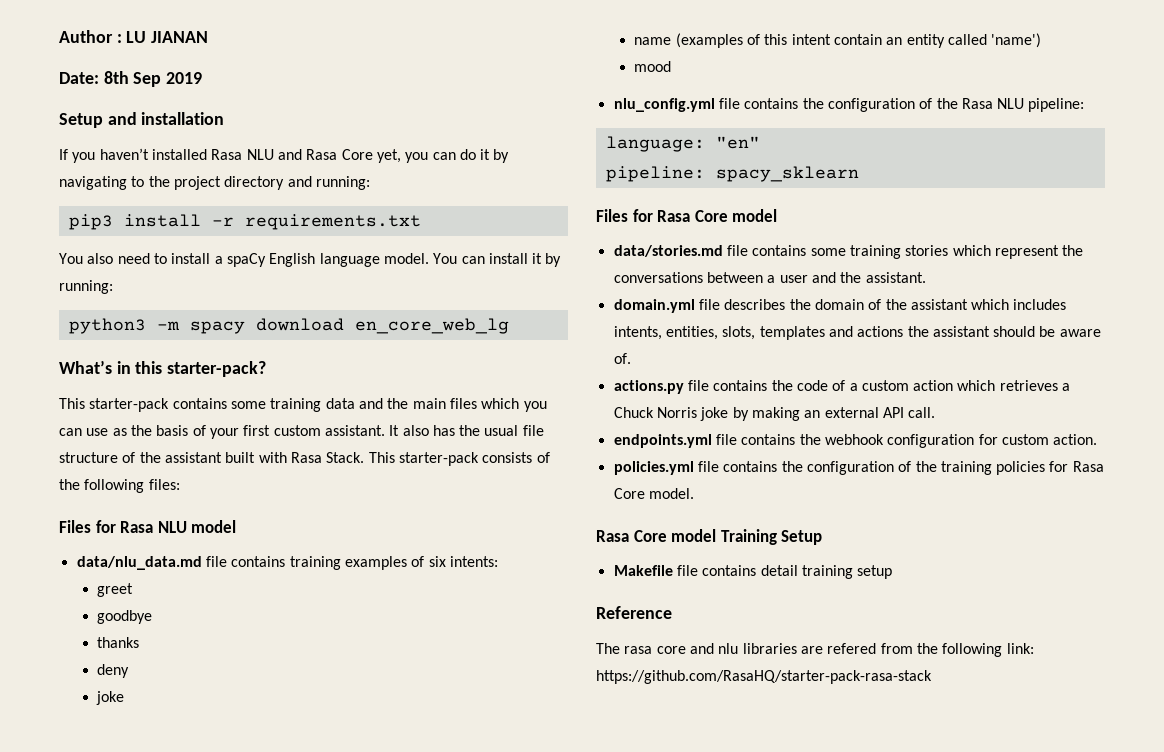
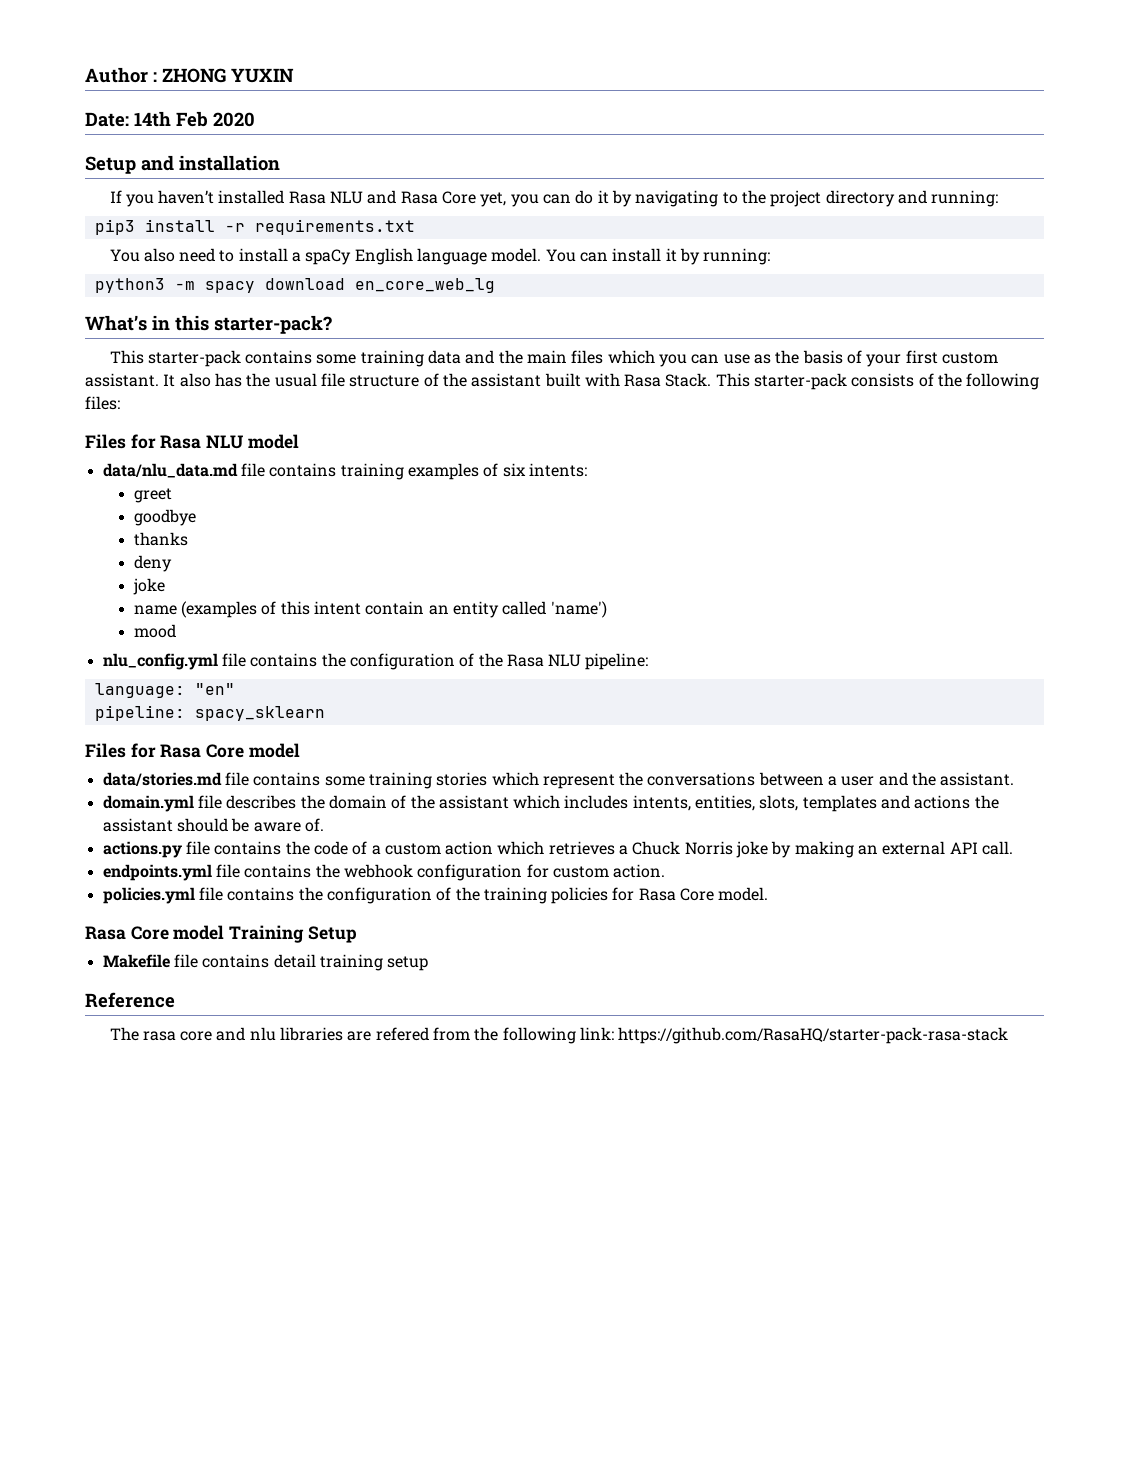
[126,31,209,43] LU JIANAN -> [162,68,294,83] ZHONG YUXIN
[103,71,203,87] 8th Sep 2019 -> [134,111,255,127] 14th Feb 2020

